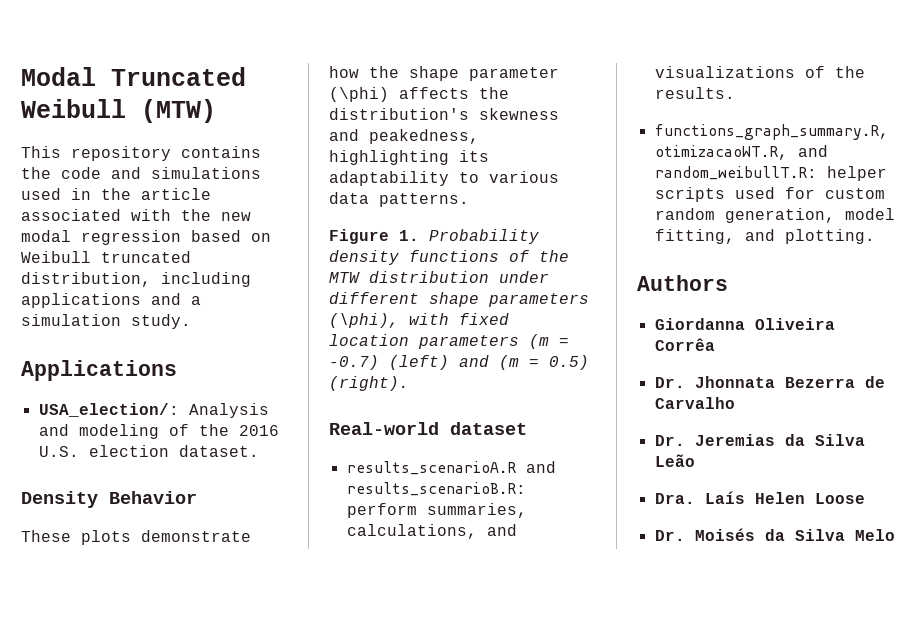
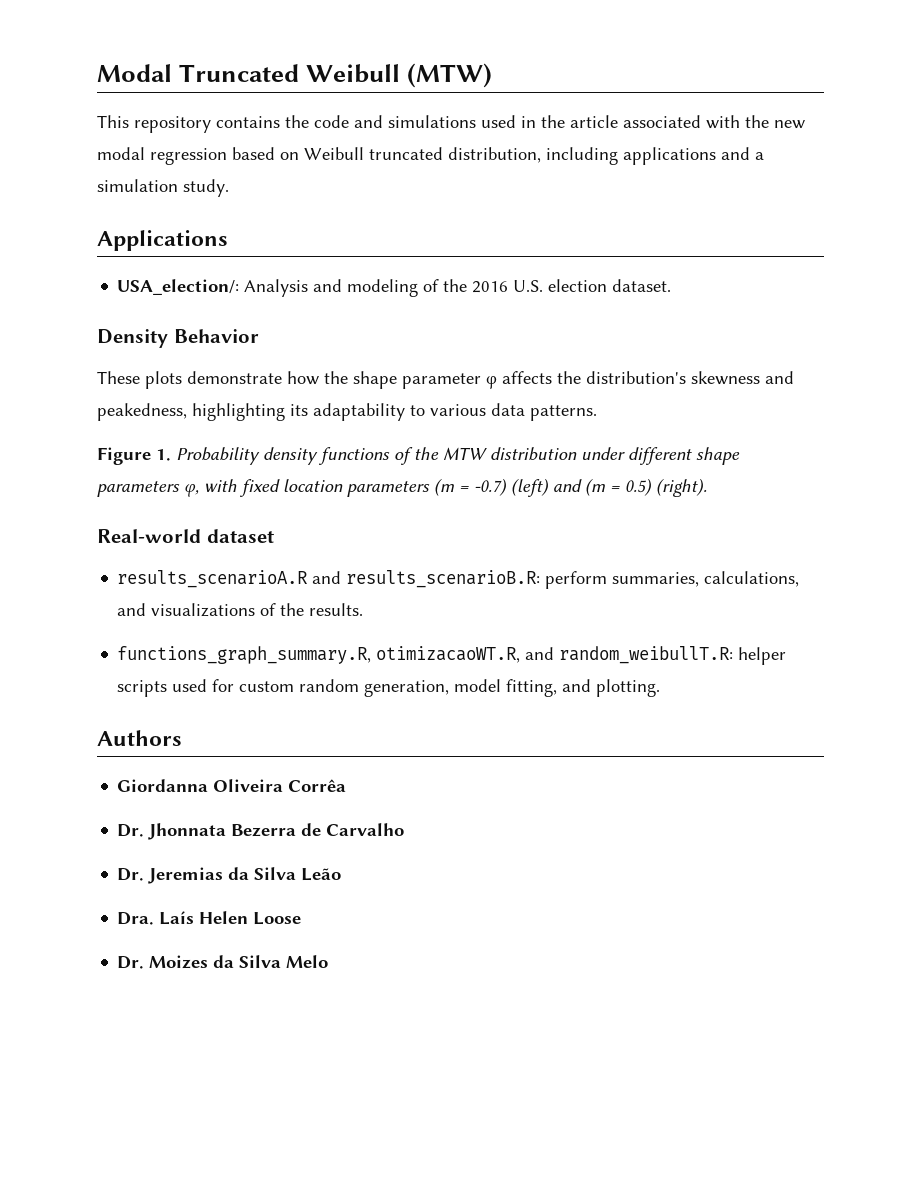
[329,87,389,102] (\phi) -> [486,376,497,389] φ
[329,313,399,328] (\phi), -> [184,484,199,497] φ,
[694,528,755,541] Moisés -> [149,955,209,969] Moizes

